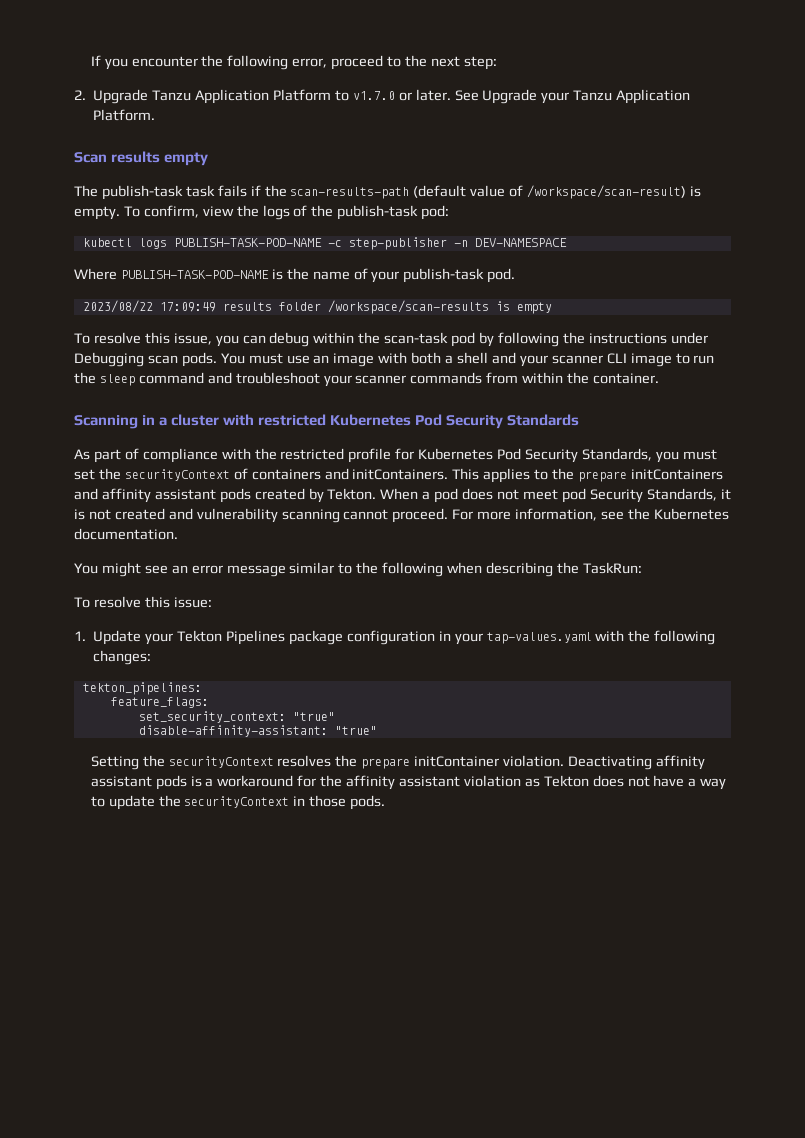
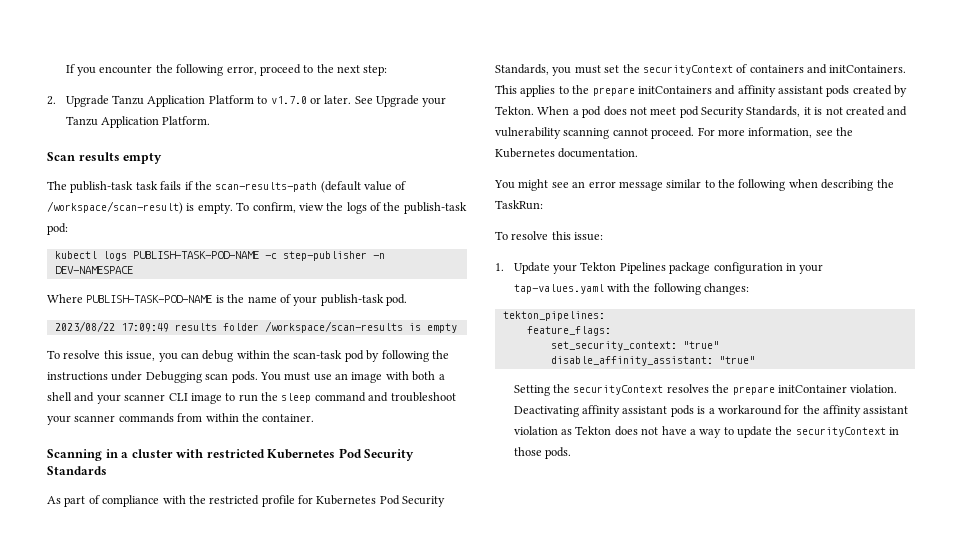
[138,725,328,737] disable-affinity-assistant: -> [550,356,713,366] disable_affinity_assistant:

